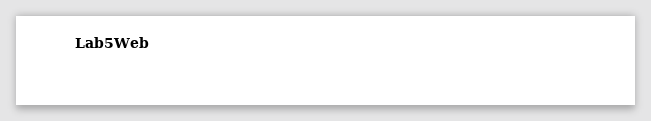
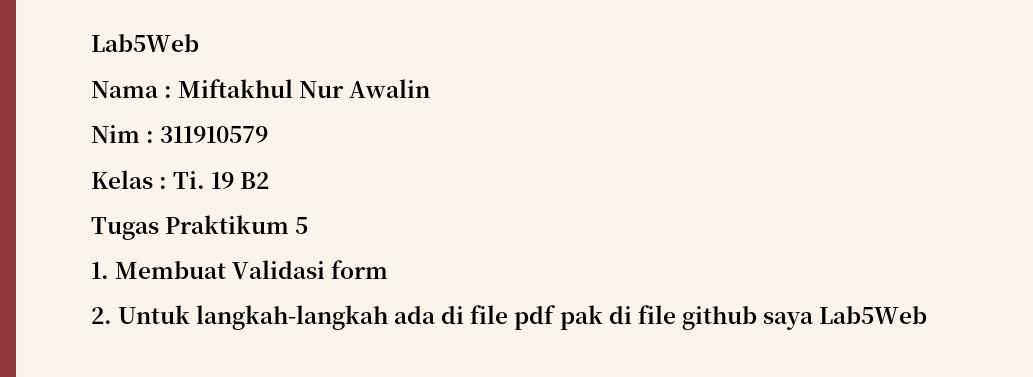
[75,37,149,48] Lab5Web -> [91,34,199,52] [91,79,431,98] [91,125,269,143] [91,170,270,189] [91,215,309,240] [91,260,389,279] [91,305,927,330] Lab5Web // Nama : Miftakhul Nur Awalin // Nim : 311910579 // Kelas : Ti. 19 B2 // Tugas Praktikum 5 // 1. Membuat Validasi form // 2. Untuk langkah-langkah ada di file pdf pak di file github saya Lab5Web

